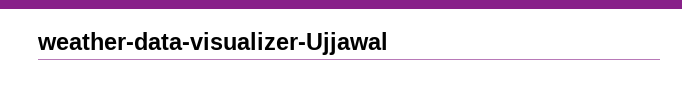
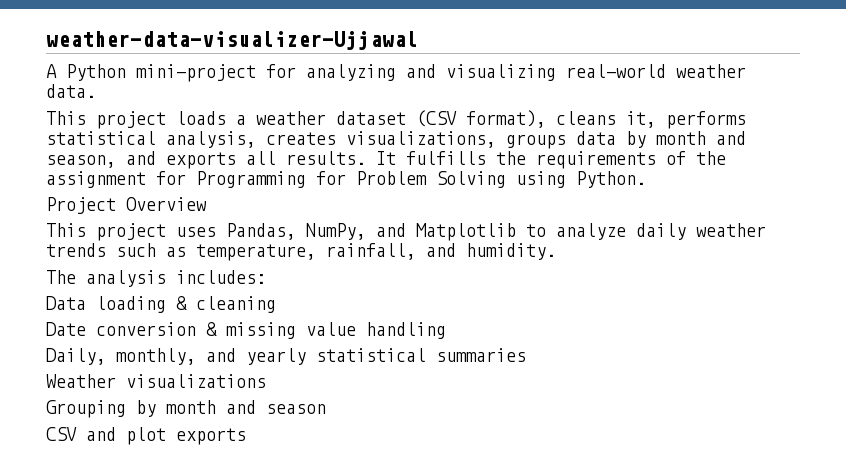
(388, 43) none -> [46,64,746,82] [46,84,96,98] [46,110,746,129] [46,131,746,149] [46,151,726,169] [46,171,646,188] [46,197,207,214] [46,223,766,241] [46,243,556,261] [46,270,266,287] [46,296,276,313] [46,322,446,339] [46,348,526,365] [46,374,266,388] [46,400,326,418] [46,427,246,445] // A Python mini-project for analyzing and visualizing real-world weather data. // This project loads a weather dataset (CSV format), cleans it, performs statistical analysis, creates visualizations, groups data by month and season, and exports all results. It fulfills the requirements of the assignment for Programming for Problem Solving using Python. // Project Overview // This project uses Pandas, NumPy, and Matplotlib to analyze daily weather trends such as temperature, rainfall, and humidity. // The analysis includes: // Data loading & cleaning // Date conversion & missing value handling // Daily, monthly, and yearly statistical summaries // Weather visualizations // Grouping by month and season // CSV and plot exports

